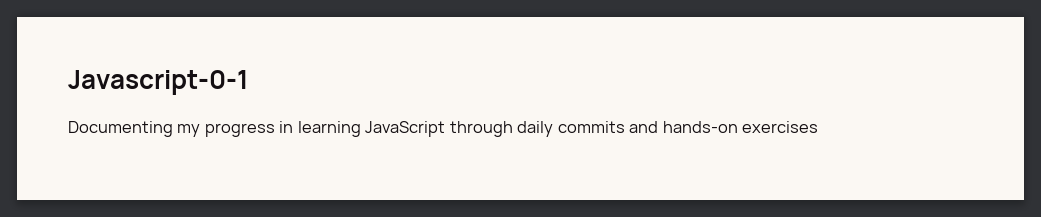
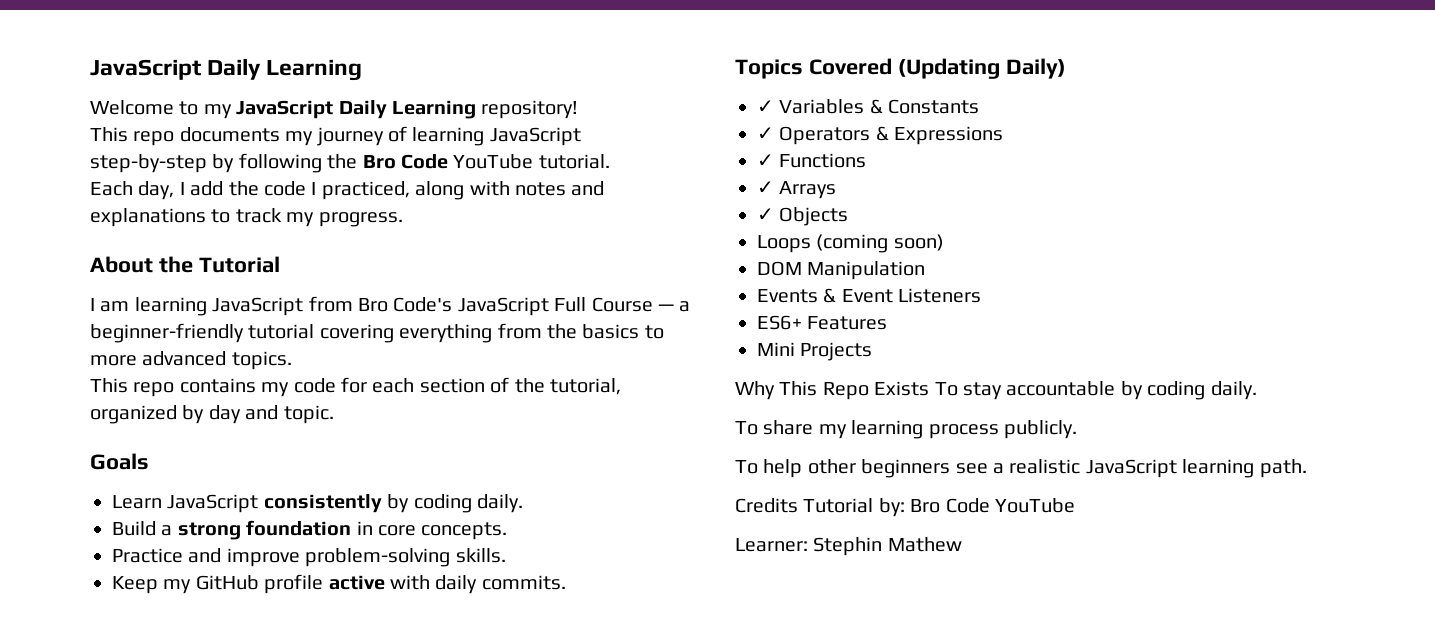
[68,70,248,95] [68,121,819,137] Javascript-0-1 // Documenting my progress in learning JavaScript through daily commits and hands-on exercises -> [90,58,363,81] [90,100,579,119] [90,126,581,146] [90,153,610,173] [90,181,605,200] [90,208,403,227] [90,256,280,273] [90,296,691,316] [90,323,664,343] [90,351,292,370] [90,377,621,397] [90,405,334,424] [90,453,149,470] [112,494,523,513] [112,520,508,540] [112,548,506,567] [112,574,566,594] [735,58,1066,79] [757,99,980,114] [757,126,1004,145] [757,153,867,168] [757,181,837,199] [757,207,849,226] [757,234,944,253] [757,261,926,280] [757,288,982,303] [757,315,888,330] [757,342,873,361] [735,381,1257,400] [735,420,1077,439] [735,459,1307,478] [735,498,1075,517] [735,537,962,556] JavaScript Daily Learning // Welcome to my JavaScript Daily Learning repository! // This repo documents my journey of learning JavaScript step-by-step by following the Bro Code YouTube tutorial. // Each day, I add the code I practiced, along with notes and explanations to track my progress. // About the Tutorial // I am learning JavaScript from Bro Code's JavaScript Full Course — a beginner-friendly tutorial covering everything from the basics to more advanced topics. // This repo contains my code for each section of the tutorial, organized by day and topic. // Goals // Learn JavaScript consistently by coding daily. // Build a strong foundation in core concepts. // Practice and improve problem-solving skills. // Keep my GitHub profile active with daily commits. // Topics Covered (Updating Daily) // ✓ Variables & Constants // ✓ Operators & Expressions // ✓ Functions // ✓ Arrays // ✓ Objects // Loops (coming soon) // DOM Manipulation // Events & Event Listeners // ES6+ Features // Mini Projects // Why This Repo Exists To stay accountable by coding daily. // To share my learning process publicly. // To help other beginners see a realistic JavaScript learning path. // Credits Tutorial by: Bro Code YouTube // Learner: Stephin Mathew

